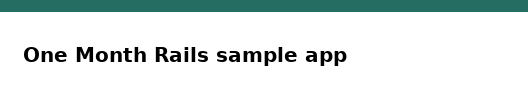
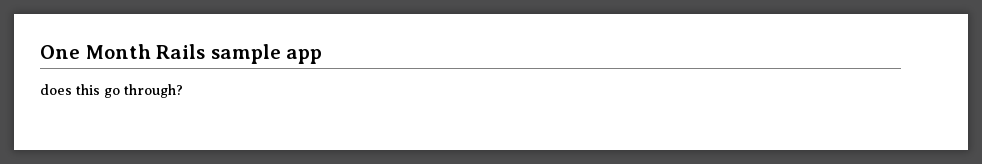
(347, 58) none -> [40,84,183,98] // does this go through?

